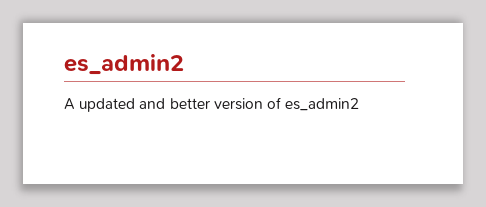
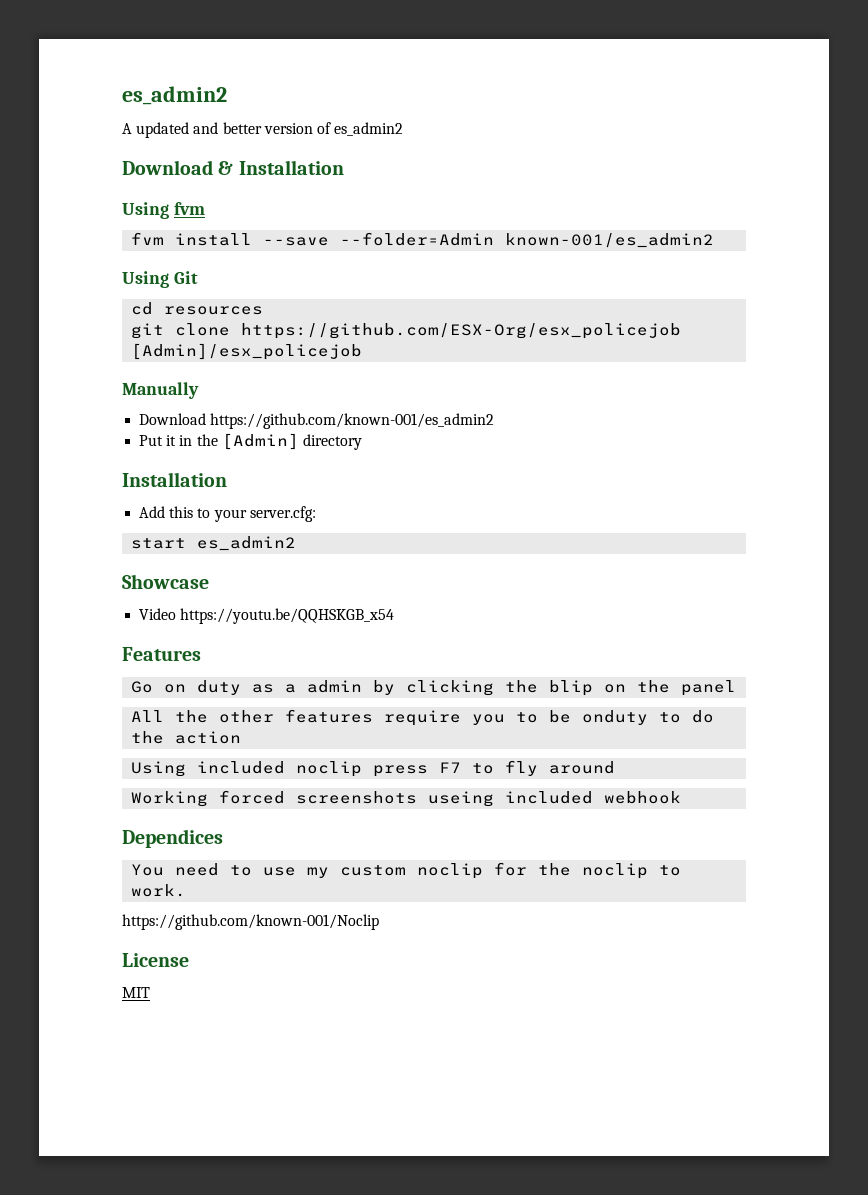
(360, 104) none -> [122,160,344,175] [122,202,205,219] [131,232,715,248] [122,271,198,288] [131,302,264,315] [131,323,682,339] [131,343,363,360] [122,382,199,399] [139,413,495,429] [139,433,362,450] [122,472,227,487] [139,506,316,522] [131,536,297,551] [122,574,209,589] [139,608,395,624] [122,647,201,661] [131,680,737,696] [131,709,715,726] [131,731,242,744] [131,760,616,777] [131,790,682,807] [122,829,223,848] [131,862,682,879] [131,884,187,897] [122,914,379,930] [122,953,189,967] [122,987,150,998] // Download & Installation // Using fvm // fvm install --save --folder=Admin known-001/es_admin2 // Using Git // cd resources // git clone https://github.com/ESX-Org/esx_policejob [Admin]/esx_policejob // Manually // Download https://github.com/known-001/es_admin2 // Put it in the [Admin] directory // Installation // Add this to your server.cfg: // start es_admin2 // Showcase // Video https://youtu.be/QQHSKGB_x54 // Features // Go on duty as a admin by clicking the blip on the panel // All the other features require you to be onduty to do the action // Using included noclip press F7 to fly around // Working forced screenshots useing included webhook // Dependices // You need to use my custom noclip for the noclip to work. // https://github.com/known-001/Noclip // License // MIT

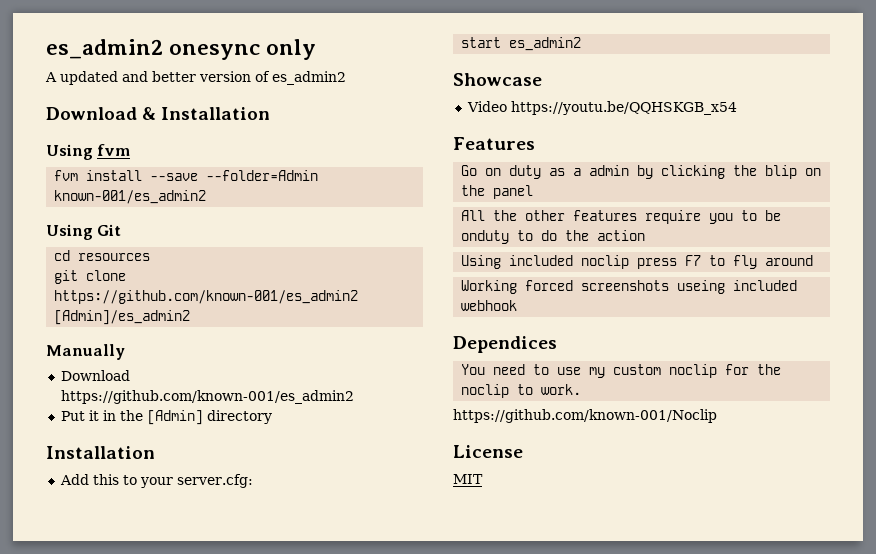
[122,86,227,105] es_admin2 -> [46,39,317,60] es_admin2 onesync only
[241,323,682,339] [131,343,363,360] https://github.com/ESX-Org/esx_policejob [Admin]/esx_policejob -> [54,290,359,304] [54,310,191,325] https://github.com/known-001/es_admin2 [Admin]/es_admin2

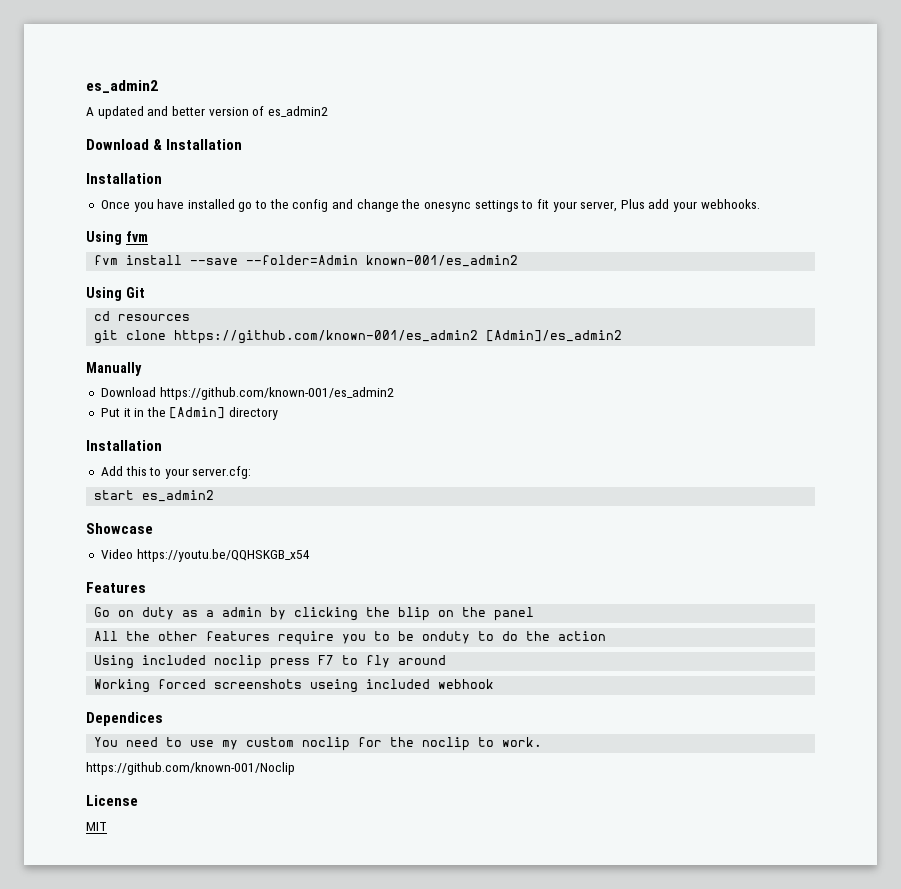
[46,39,317,60] es_admin2 onesync only -> [86,80,158,93] es_admin2
(271, 113) none -> [86,173,162,184] [100,199,760,212] // Installation // Once you have installed go to the config and change the onesync settings to fit your server, Plus add your webhooks.

